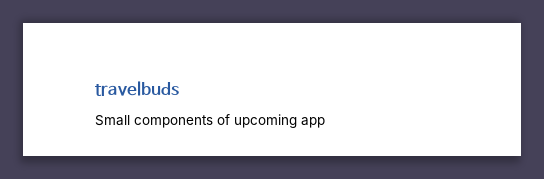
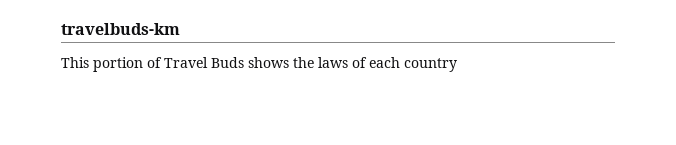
[95,81,179,96] [95,114,325,128] travelbuds // Small components of upcoming app -> [61,23,180,35] [61,57,457,72] travelbuds-km // This portion of Travel Buds shows the laws of each country

